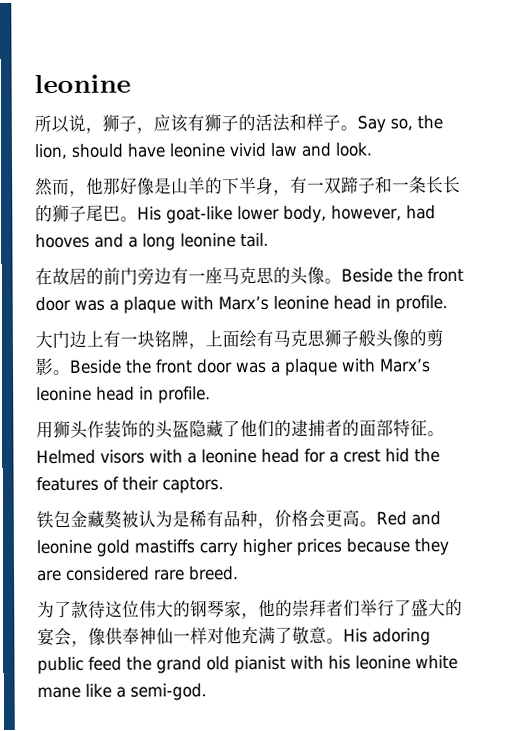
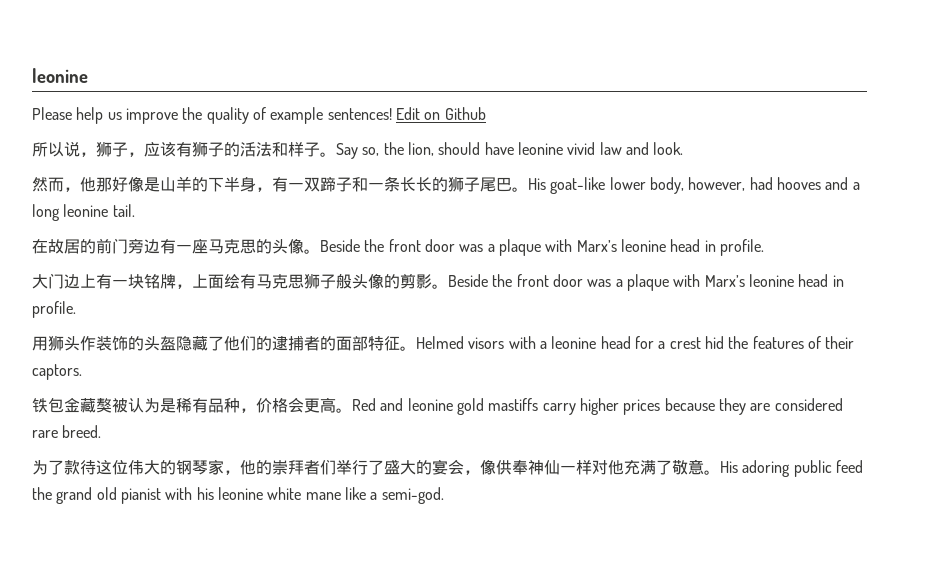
[34,74,131,94] leonine -> [32,68,88,83] [32,107,486,124] leonine // Please help us improve the quality of example sentences! Edit on Github

